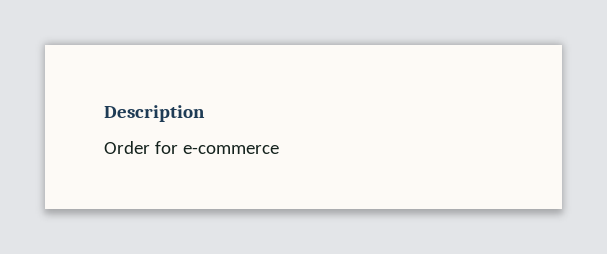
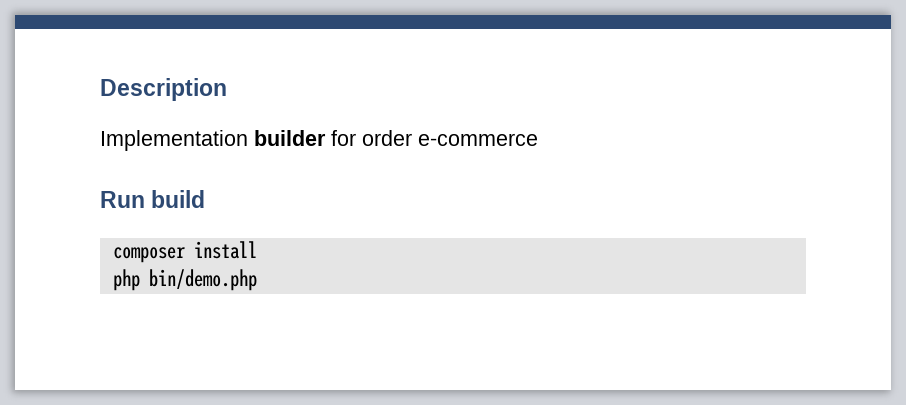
[104,141,279,154] Order for e-commerce -> [100,130,538,151] [100,190,206,208] [112,241,257,263] [112,269,257,291] Implementation builder for order e-commerce // Run build // composer install // php bin/demo.php

